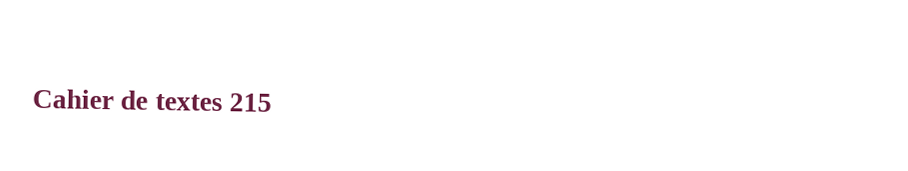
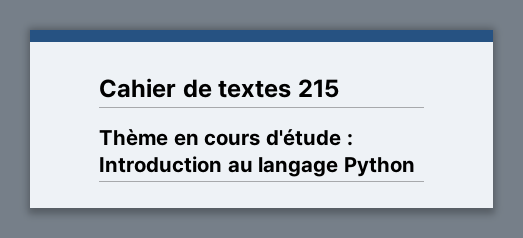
(273, 102) none -> [99,129,353,146] [99,156,416,177] // Thème en cours d'étude : Introduction au langage Python

